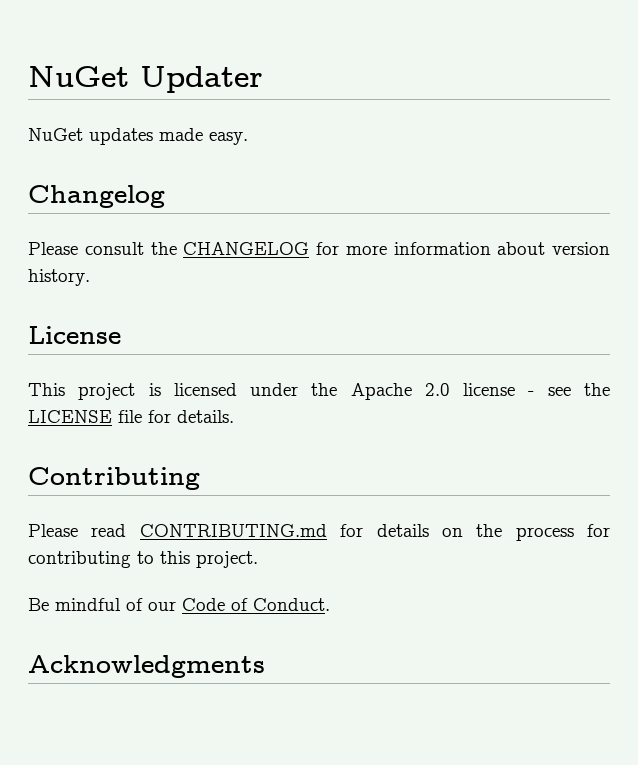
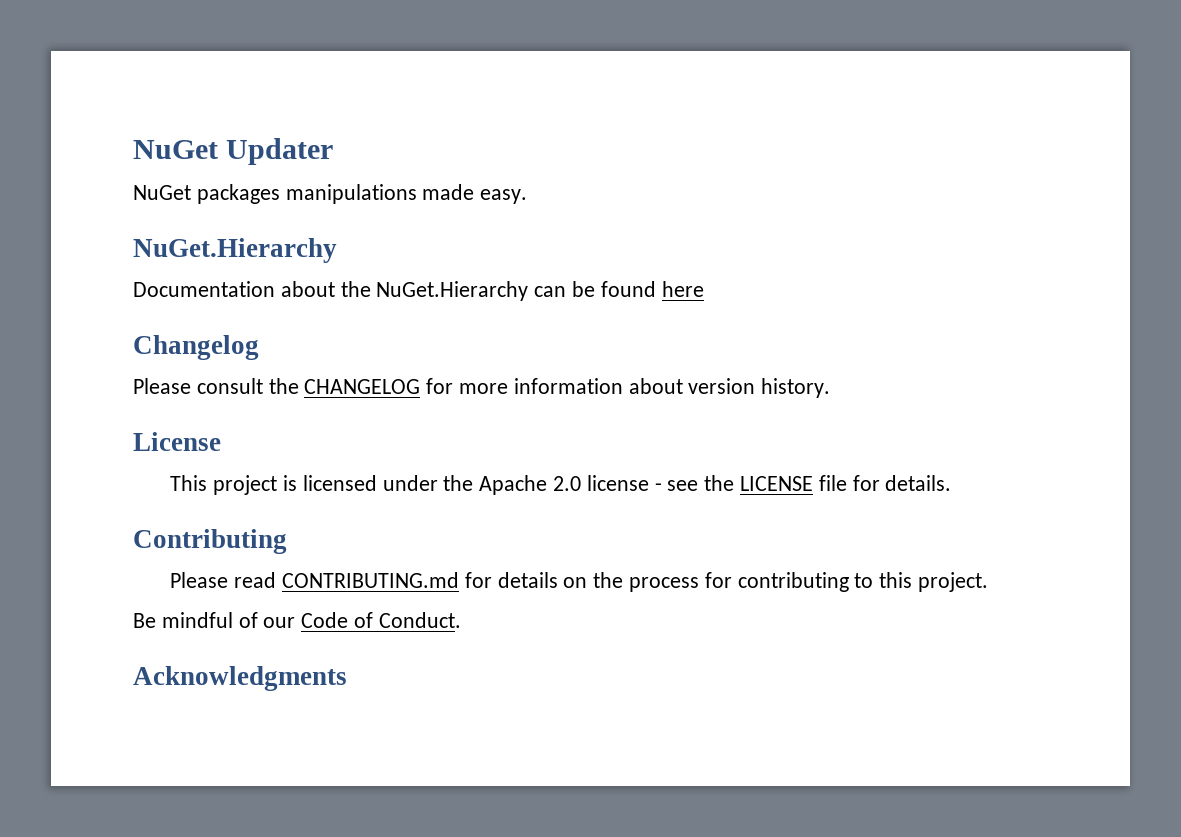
[89,128,153,145] updates -> [196,184,417,204] packages manipulations
(248, 138) none -> [133,238,337,263] [133,281,704,301] // NuGet.Hierarchy // Documentation about the NuGet.Hierarchy can be found here

